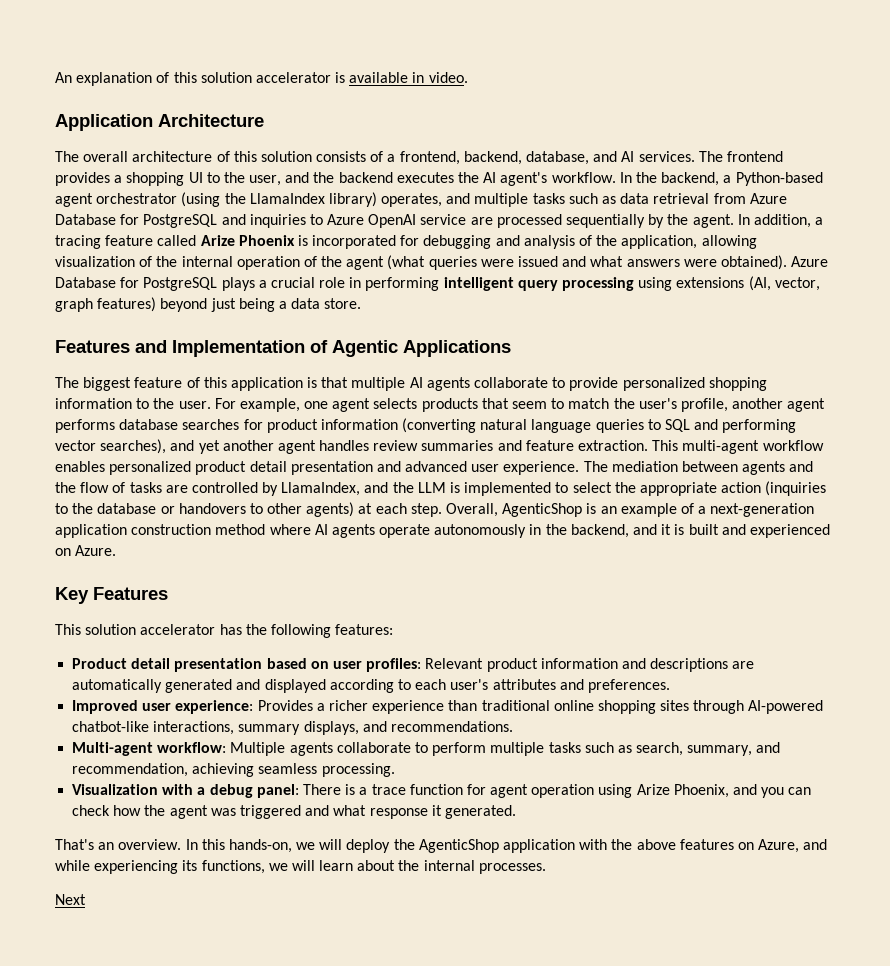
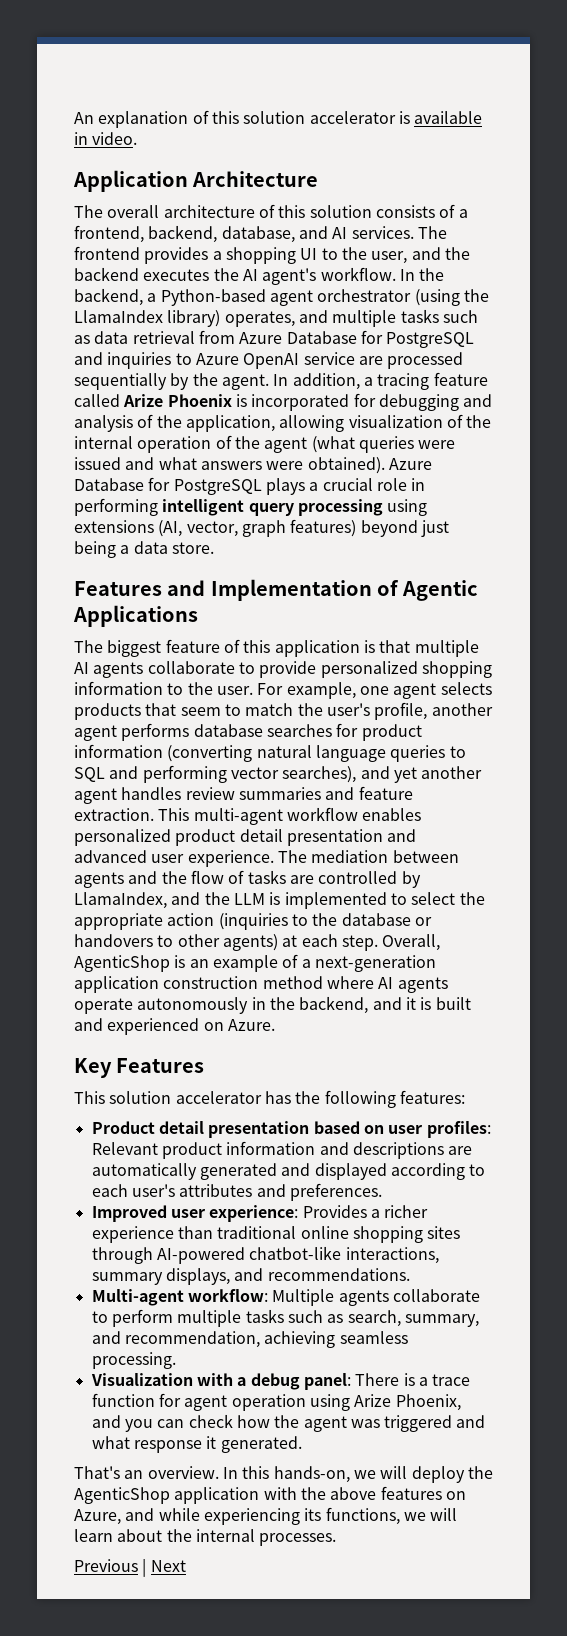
(546, 868) none -> [74,1559,147,1577] Previous |

